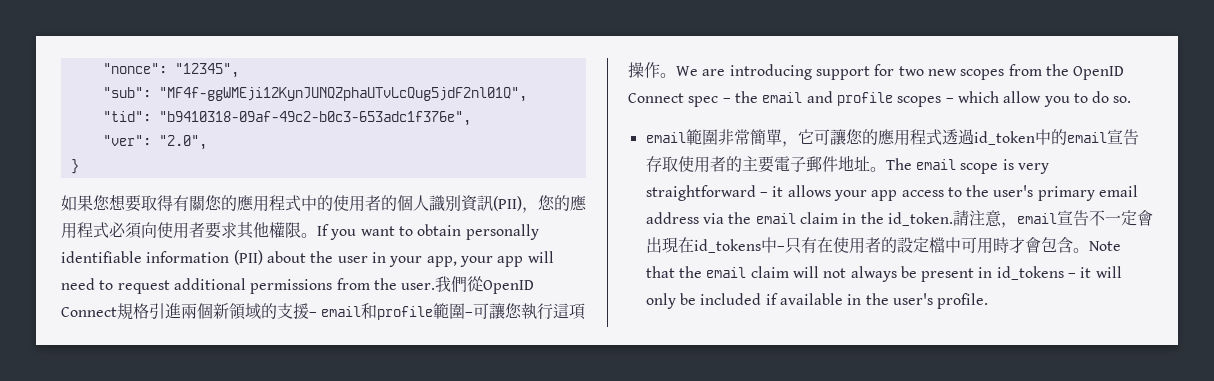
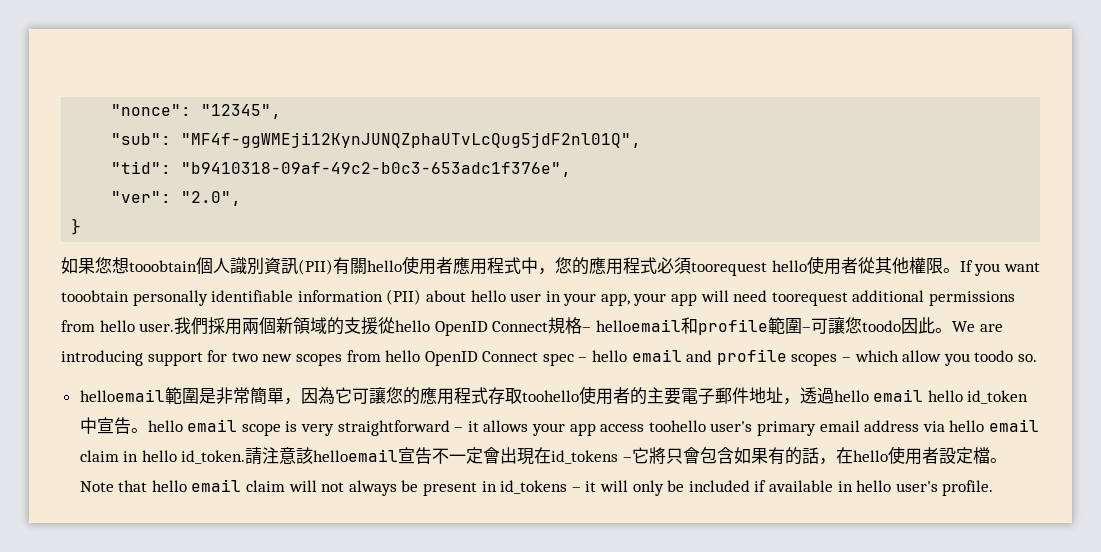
[125,195,522,212] 要取得有關您的應用程式中的使用者的個人識別資訊(PII) -> [129,256,538,275] tooobtain個人識別資訊(PII)有關hello使用者應用程式中
[141,222,237,239] 向使用者要求 -> [691,256,875,276] toorequest hello使用者從
[398,224,462,236] to obtain -> [61,290,129,302] tooobtain
[310,251,334,263] the -> [470,290,506,302] hello
[99,280,170,294] to request -> [771,292,848,306] toorequest
[373,278,397,290] the -> [99,320,135,332] hello
[467,276,535,294] [61,303,362,320] 從OpenID Connect規格引進兩個新領域的支援– email -> [208,317,681,336] 採用兩個新領域的支援從hello OpenID Connect規格– helloemail
[521,303,586,320] [628,62,660,78] 執行這項操作 -> [861,317,935,334] toodo因此
[1045,64,1069,76] the -> [385,350,421,362] hello
[734,91,758,103] the -> [592,350,628,362] hello
[1073,91,1110,103] to do -> [974,350,1014,362] toodo
[645,129,718,145] email範圍 -> [79,387,216,404] helloemail範圍是
(798, 144) none -> [300,387,335,405] 因為
[941,129,1139,145] [645,156,678,172] 透過id_token中的email宣告存取 -> [487,387,579,404] 存取toohello
[869,158,912,172] 。The -> [782,387,1029,405] [79,417,183,434] ，透過hello email hello id_token中宣告。hello
[947,185,990,197] to the -> [648,420,706,432] toohello
[728,212,752,224] the -> [949,420,985,432] hello
[860,212,884,224] the -> [141,450,177,462] hello
[1000,213,1057,228] ，email -> [296,447,399,464] 該helloemail
[760,237,1073,254] 中–只有在使用者的設定檔中可用時才會包含 -> [623,446,991,465] –它將只會包含如果有的話，在hello使用者設定檔
[678,266,702,278] the -> [151,480,187,492] hello
[865,293,889,305] the -> [856,480,892,492] hello

